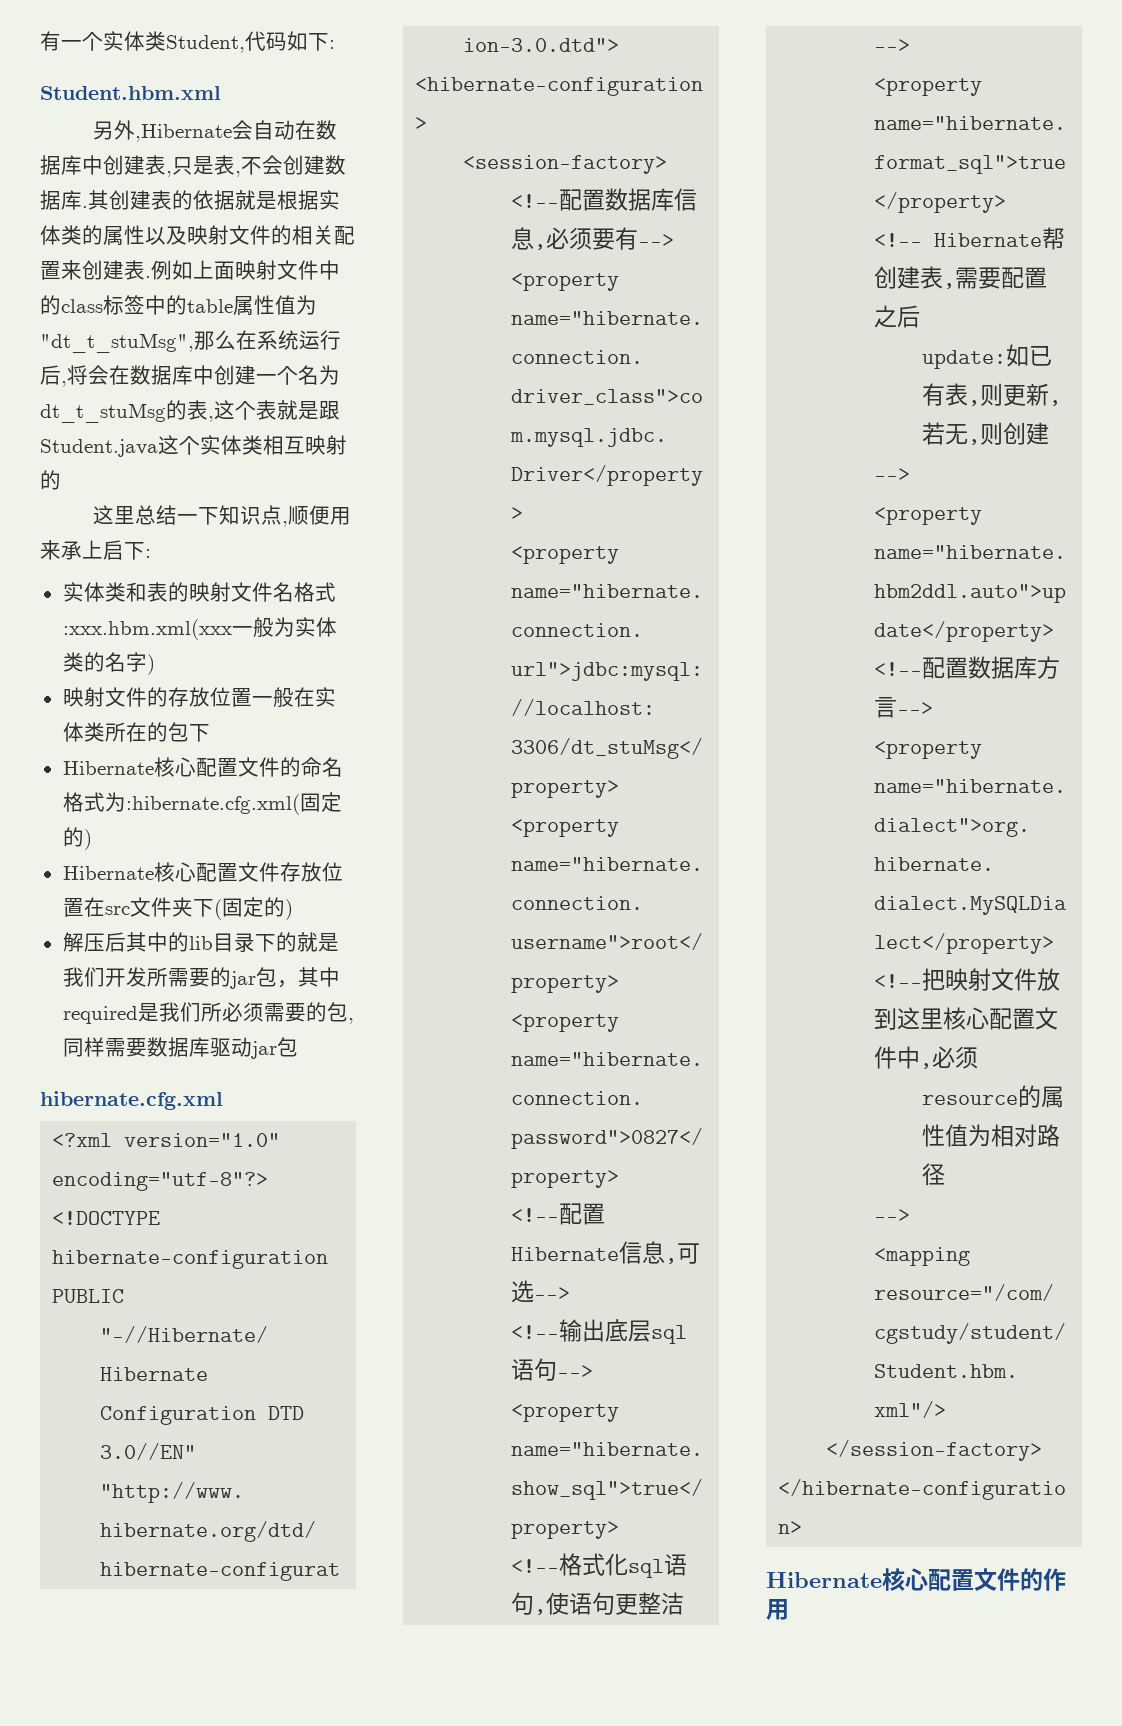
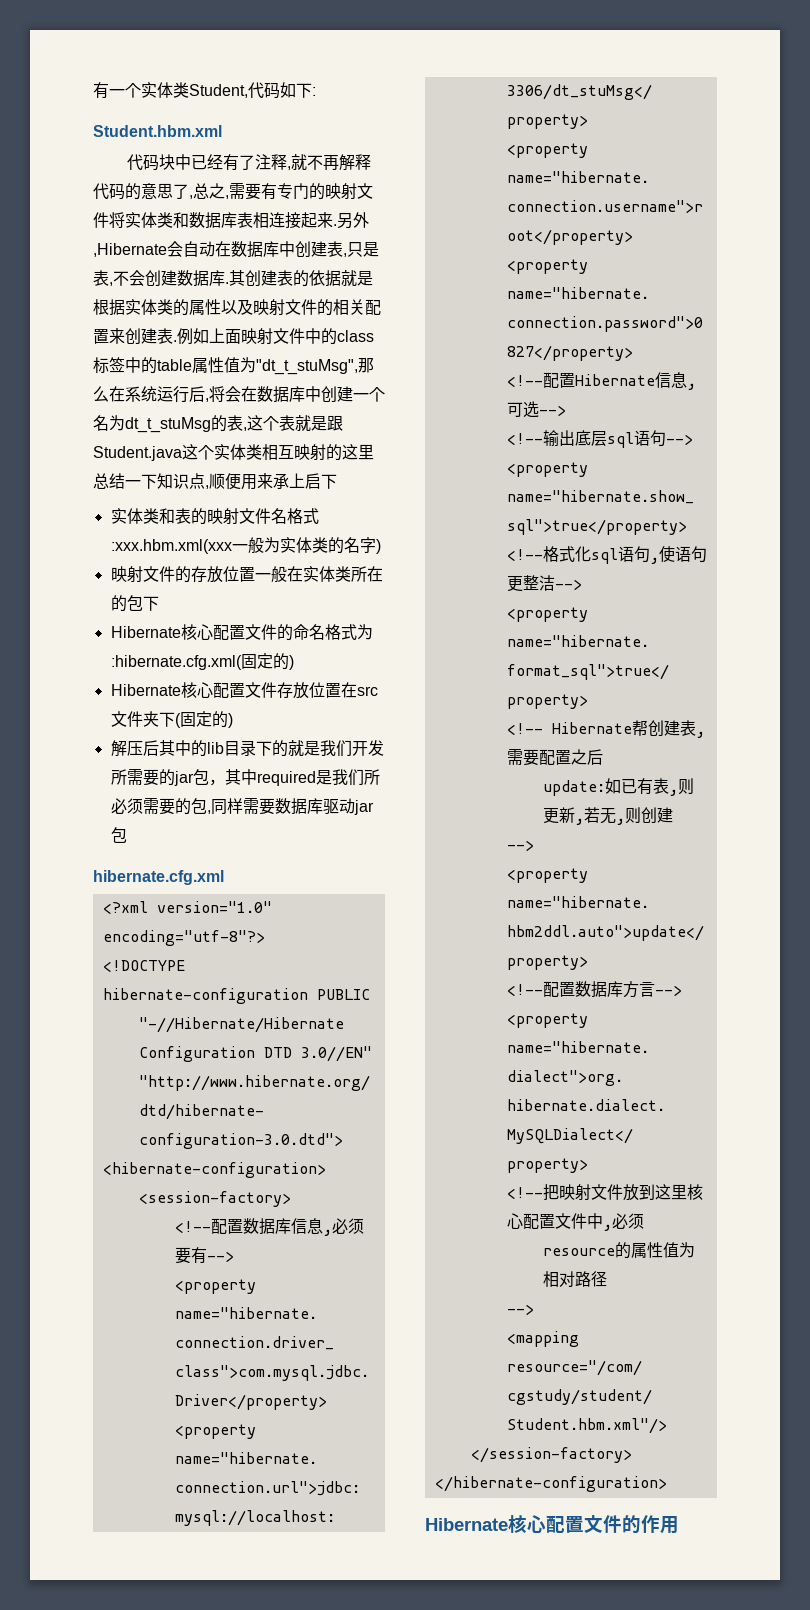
(221, 93) none -> [127,154,372,171] [93,183,373,200] [93,212,337,229] 代码块中已经有了注释,就不再解释代码的意思了,总之,需要有专门的映射文件将实体类和数据库表相连接起来.
(61, 480) // -> (342, 452) none
[145,549,151,558] : -> (337, 481) none

